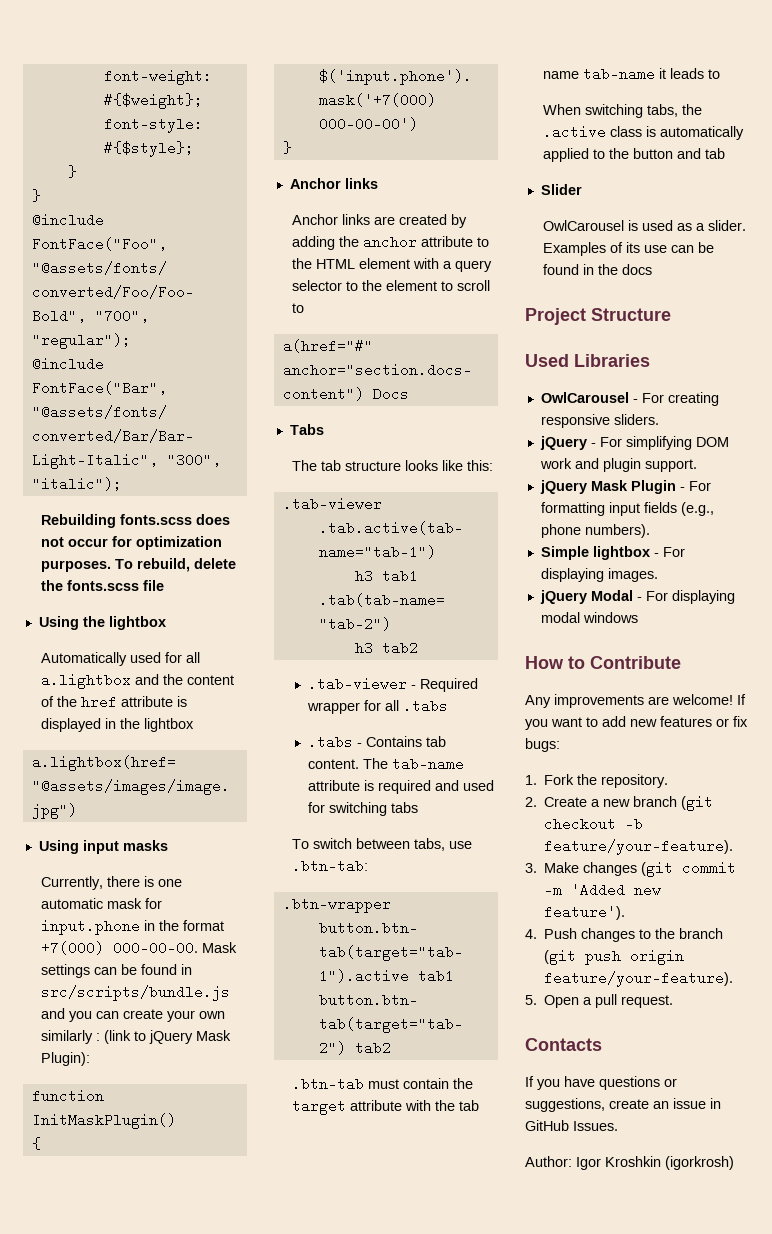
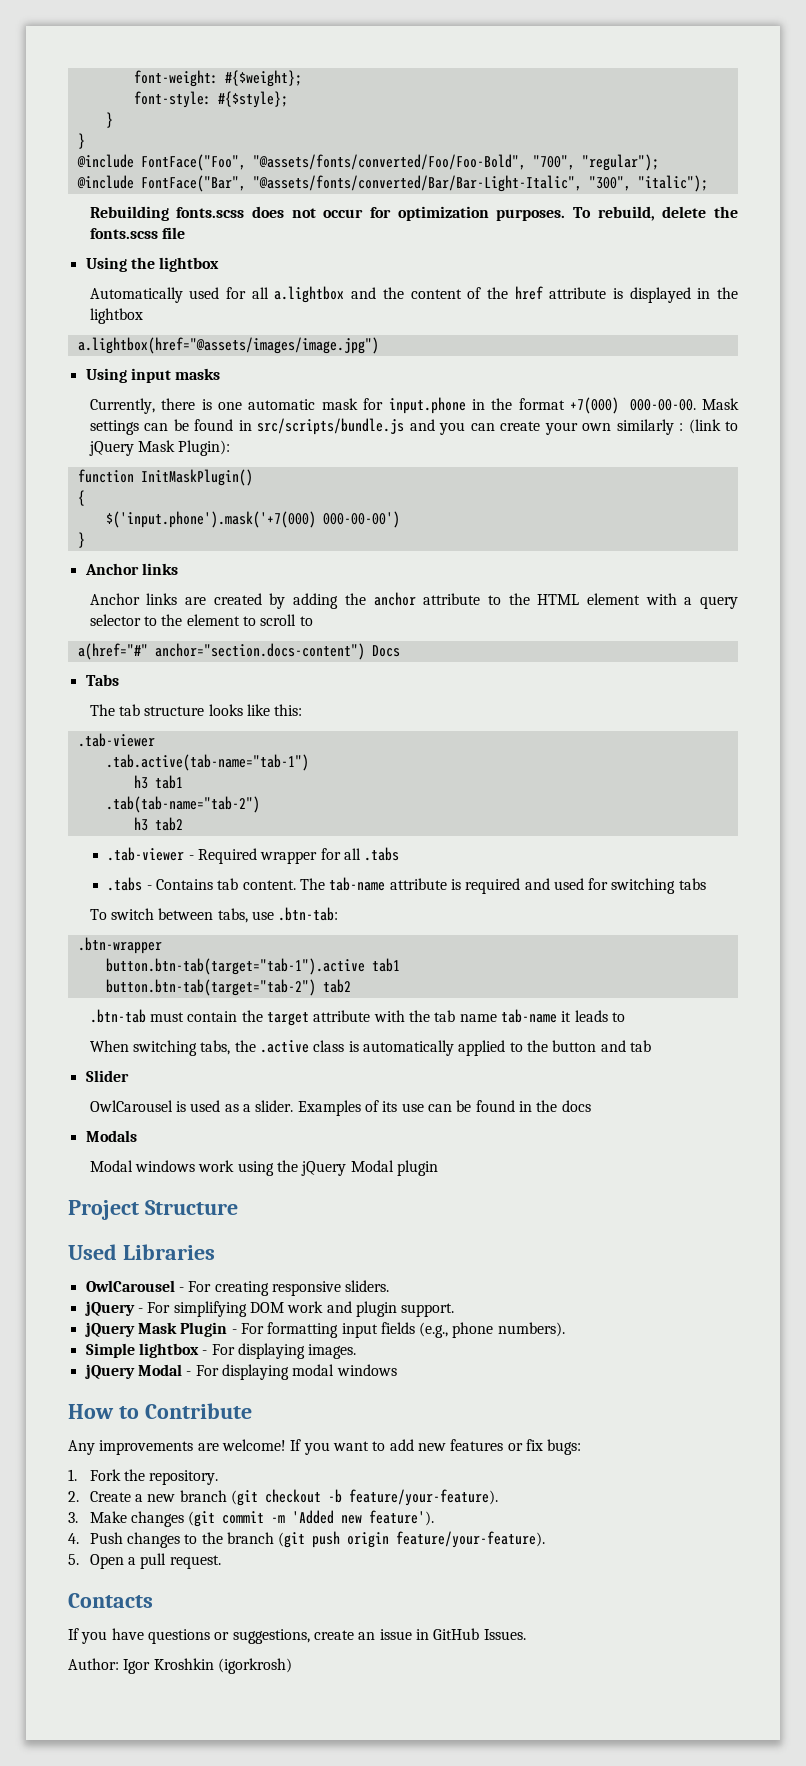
(653, 269) none -> [85,1130,137,1142] [89,1160,438,1176] // Modals // Modal windows work using the jQuery Modal plugin

